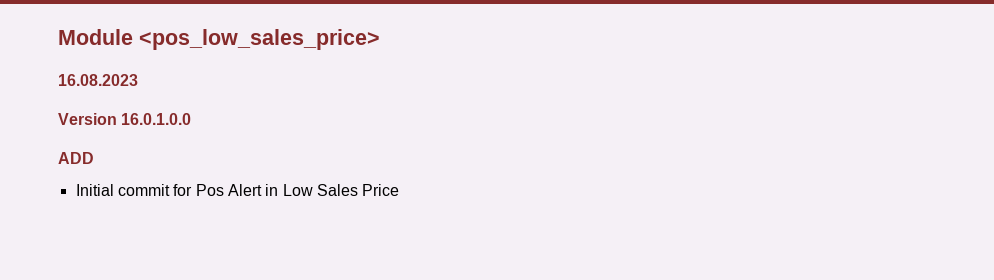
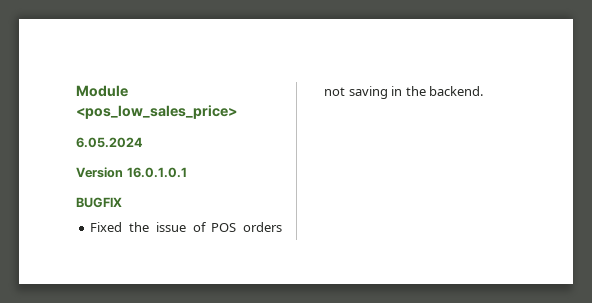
[58,74,138,86] 16.08.2023 -> [76,137,143,148] 6.05.2024
[121,113,192,125] [58,152,94,164] [75,184,400,196] 16.0.1.0.0 // ADD // Initial commit for Pos Alert in Low Sales Price -> [126,167,187,178] [76,197,122,208] [90,222,282,232] [324,86,484,99] 16.0.1.0.1 // BUGFIX // Fixed the issue of POS orders not saving in the backend.

